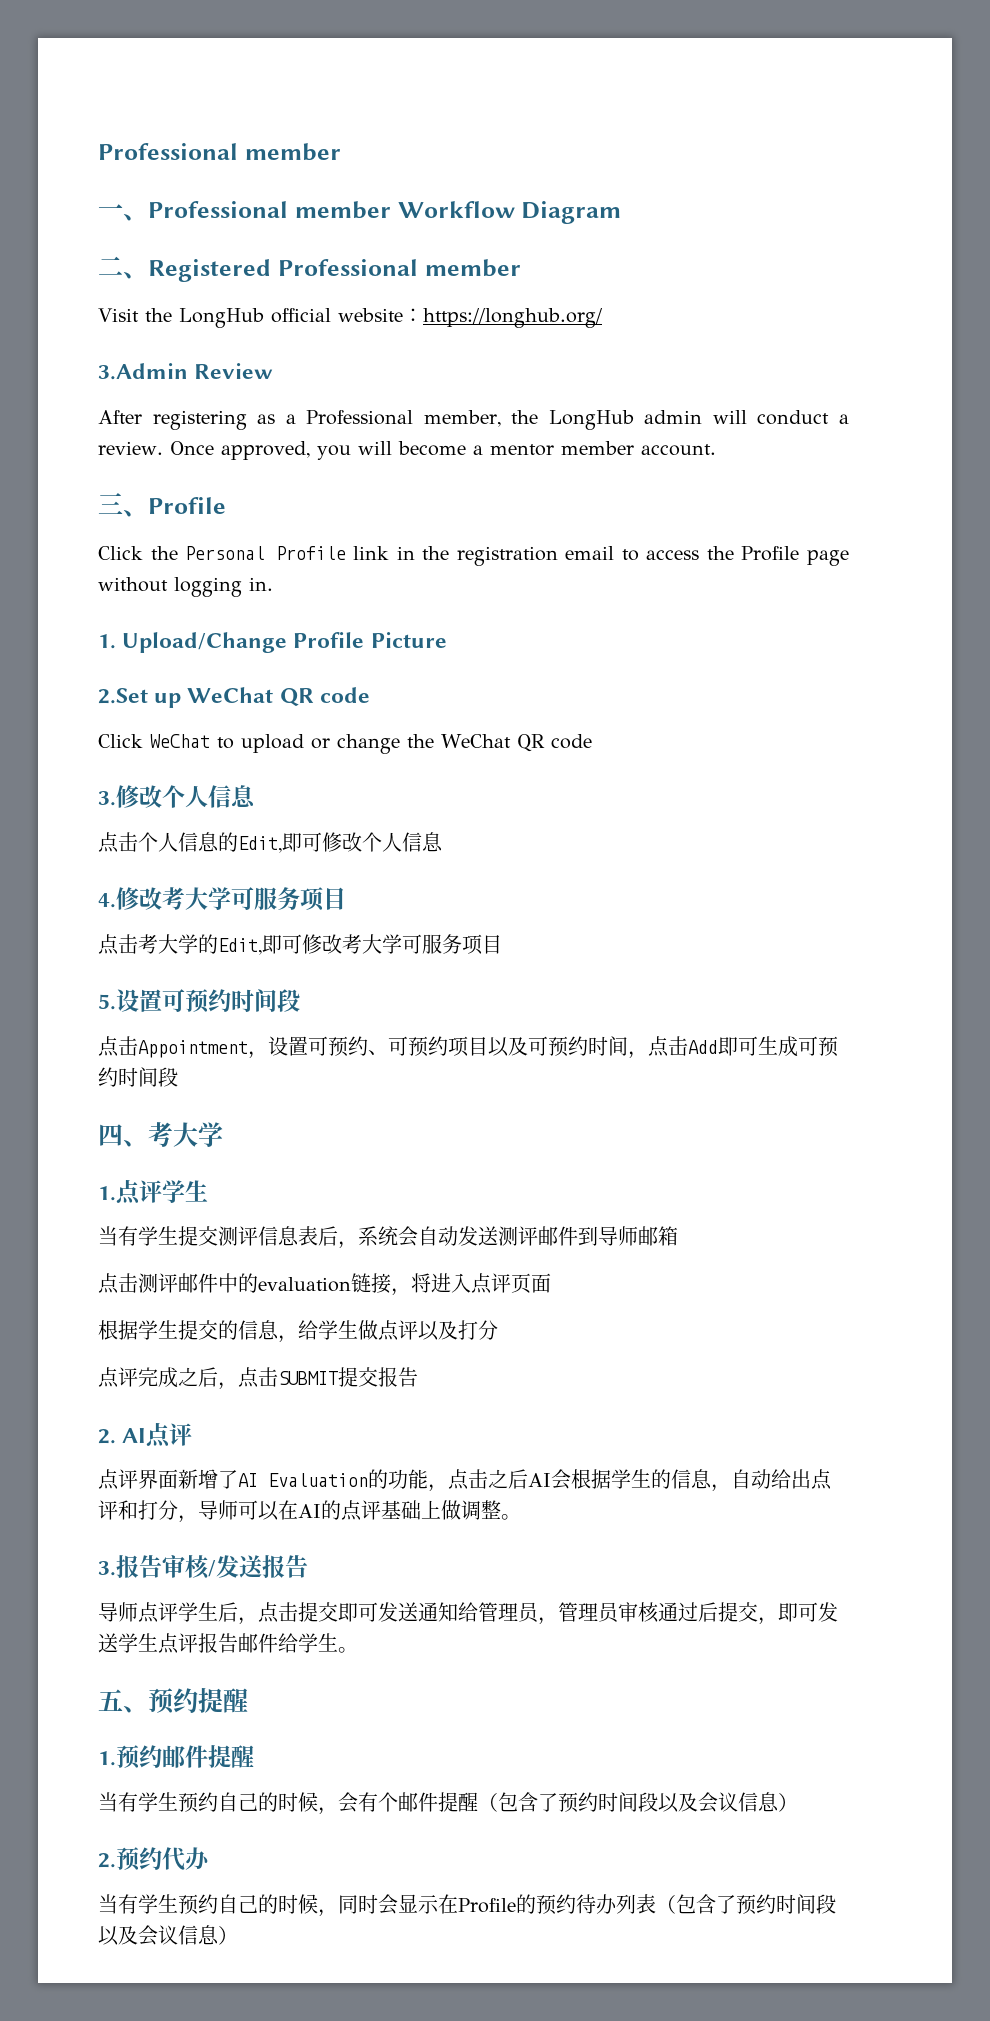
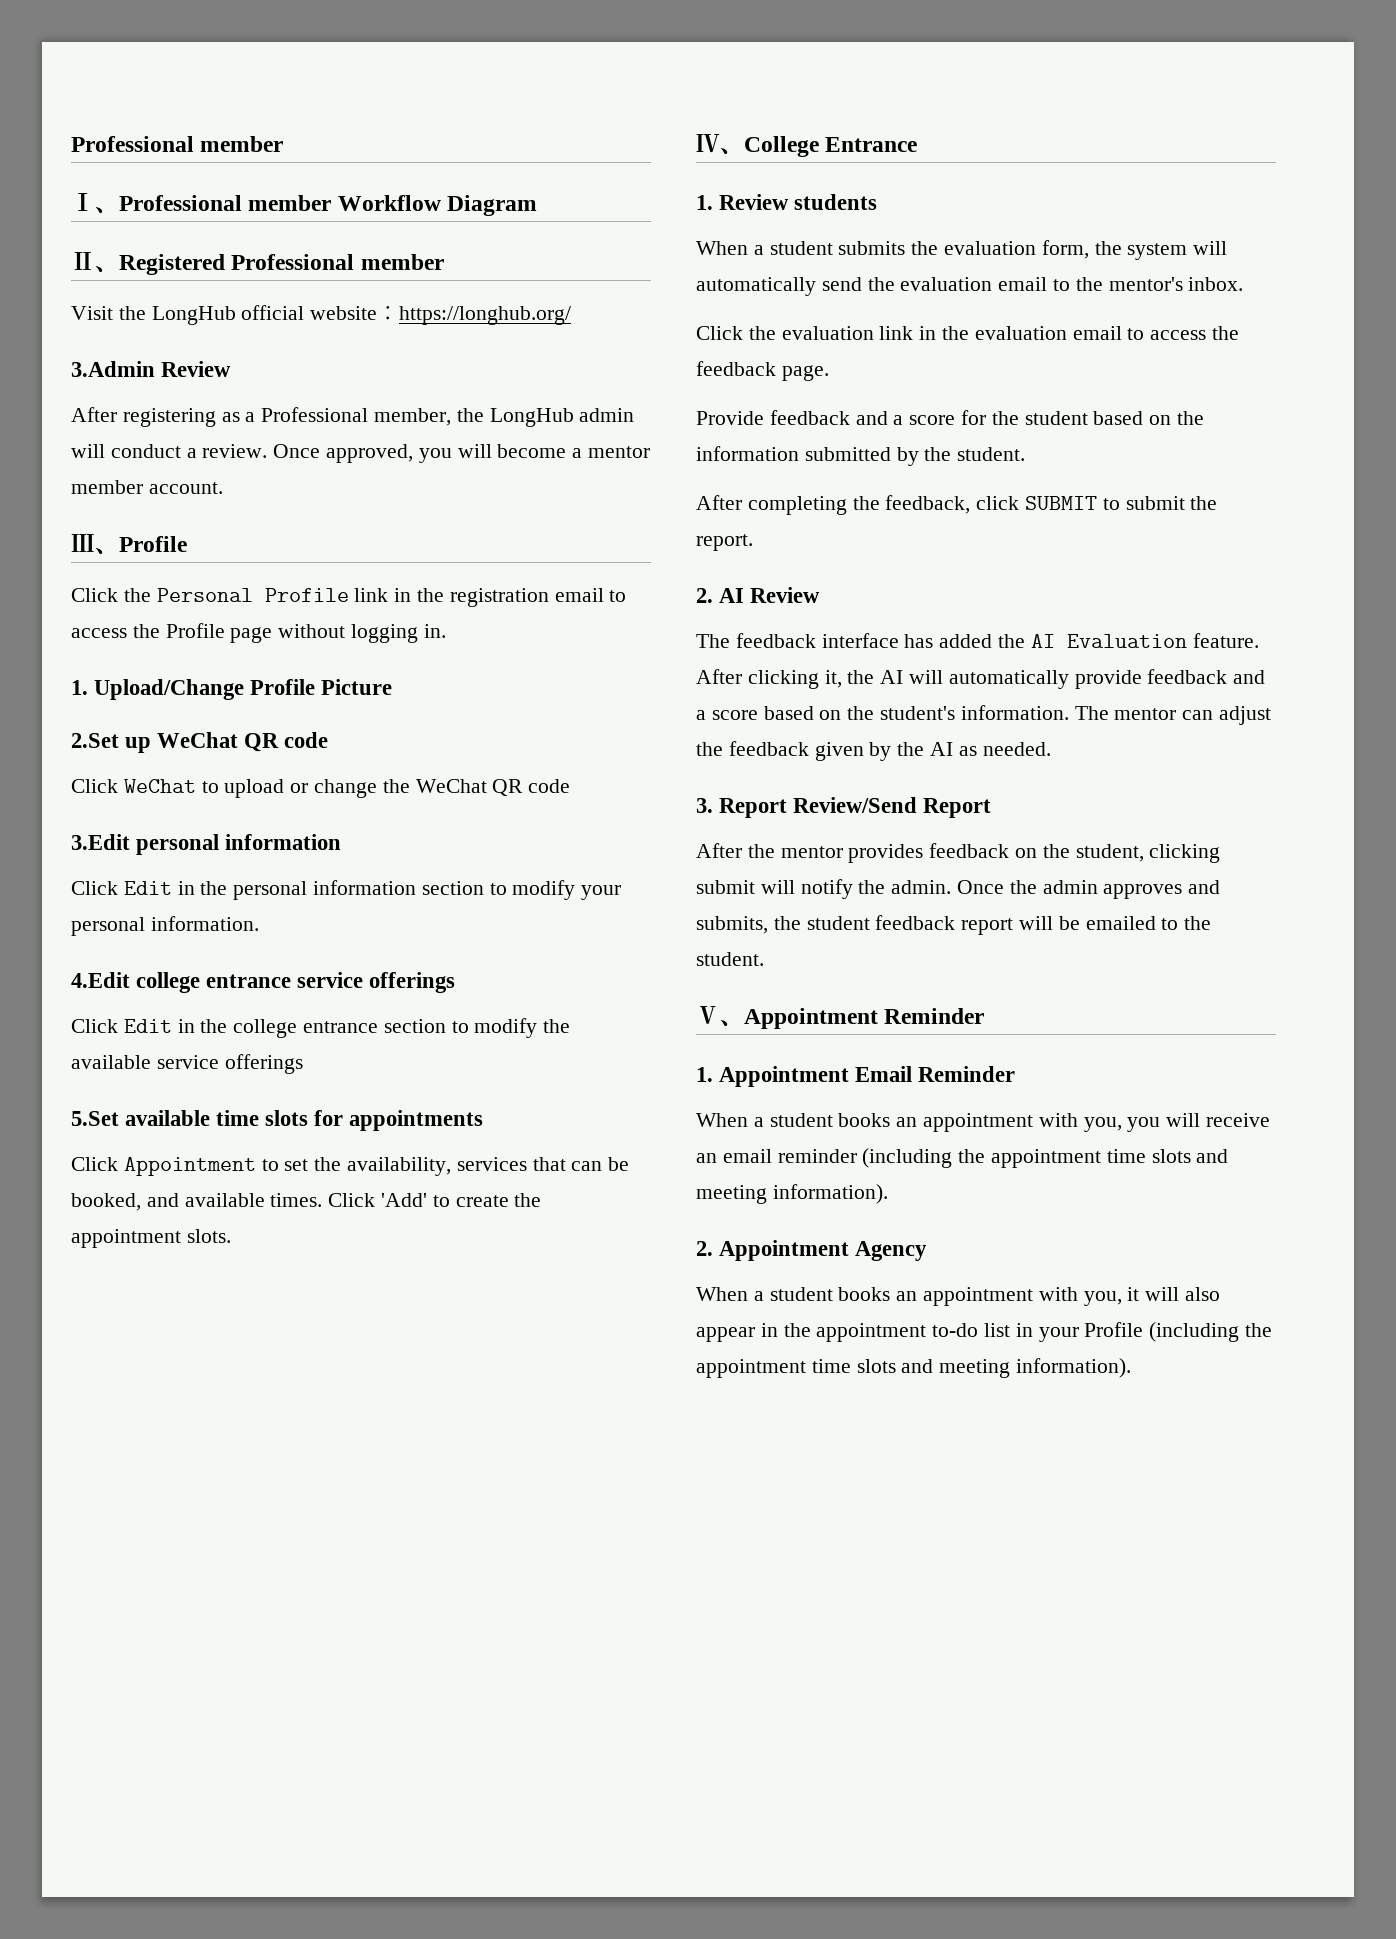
[98,143,341,161] [98,204,123,218] Professional member // 一 -> [71,136,284,152] [71,193,95,211] Professional member // Ⅰ
[98,256,123,276] 二 -> [71,252,95,270] Ⅱ
[98,493,123,514] 三 -> [71,534,95,552] Ⅲ
[98,785,256,808] [98,832,443,853] [98,887,346,911] [98,934,502,955] [98,989,300,1013] [98,1036,838,1059] [98,1067,178,1087] [98,1122,223,1147] [98,1179,208,1205] [98,1226,678,1249] [98,1273,551,1296] [98,1320,498,1343] [98,1367,418,1390] [98,1422,193,1448] [98,1469,832,1492] [98,1500,521,1523] [98,1555,308,1580] [98,1602,838,1625] [98,1633,358,1654] [98,1688,248,1714] [98,1745,254,1769] [98,1792,798,1815] [98,1847,210,1871] [98,1894,836,1917] [98,1925,238,1946] 3.修改个人信息 // 点击个人信息的Edit,即可修改个人信息 // 4.修改考大学可服务项目 // 点击考大学的Edit,即可修改考大学可服务项目 // 5.设置可预约时间段 // 点击Appointment，设置可预约、可预约项目以及可预约时间，点击Add即可生成可预约时间段 // 四、考大学 // 1.点评学生 // 当有学生提交测评信息表后，系统会自动发送测评邮件到导师邮箱 // 点击测评邮件中的evaluation链接，将进入点评页面 // 根据学生提交的信息，给学生做点评以及打分 // 点评完成之后，点击SUBMIT提交报告 // 2. AI点评 // 点评界面新增了AI Evaluation的功能，点击之后AI会根据学生的信息，自动给出点评和打分，导师可以在AI的点评基础上做调整。 // 3.报告审核/发送报告 // 导师点评学生后，点击提交即可发送通知给管理员，管理员审核通过后提交，即可发送学生点评报告邮件给学生。 // 五、预约提醒 // 1.预约邮件提醒 // 当有学生预约自己的时候，会有个邮件提醒（包含了预约时间段以及会议信息） // 2.预约代办 // 当有学生预约自己的时候，同时会显示在Profile的预约待办列表（包含了预约时间段以及会议信息） -> [71,834,342,855] [71,880,622,900] [71,916,259,936] [71,972,456,993] [71,1018,571,1038] [71,1054,303,1074] [71,1110,484,1131] [71,1157,630,1176] [71,1193,542,1211] [71,1229,231,1248] [696,134,918,157] [696,194,878,210] [696,240,1228,260] [696,277,1244,296] [696,326,1240,340] [696,361,829,381] [696,410,1205,425] [696,446,1026,466] [696,495,1218,515] [696,534,753,551] [696,587,821,603] [696,633,1259,648] [696,669,1266,689] [696,705,1272,725] [696,741,1051,761] [696,797,992,818] [696,843,1221,863] [696,879,1221,899] [696,915,1212,935] [696,952,764,966] [696,1006,985,1029] [696,1066,1016,1087] [696,1113,1271,1132] [696,1148,1229,1168] [696,1184,888,1204] [696,1240,928,1261] [696,1287,1221,1306] [696,1322,1273,1342] [696,1358,1132,1378] 3.Edit personal information // Click Edit in the personal information section to modify your personal information. // 4.Edit college entrance service offerings // Click Edit in the college entrance section to modify the available service offerings // 5.Set available time slots for appointments // Click Appointment to set the availability, services that can be booked, and available times. Click 'Add' to create the appointment slots. // Ⅳ、College Entrance // 1. Review students // When a student submits the evaluation form, the system will automatically send the evaluation email to the mentor's inbox. // Click the evaluation link in the evaluation email to access the feedback page. // Provide feedback and a score for the student based on the information submitted by the student. // After completing the feedback, click SUBMIT to submit the report. // 2. AI Review // The feedback interface has added the AI Evaluation feature. After clicking it, the AI will automatically provide feedback and a score based on the student's information. The mentor can adjust the feedback given by the AI as needed. // 3. Report Review/Send Report // After the mentor provides feedback on the student, clicking submit will notify the admin. Once the admin approves and submits, the student feedback report will be emailed to the student. // Ⅴ、Appointment Reminder // 1. Appointment Email Reminder // When a student books an appointment with you, you will receive an email reminder (including the appointment time slots and meeting information). // 2. Appointment Agency // When a student books an appointment with you, it will also appear in the appointment to-do list in your Profile (including the appointment time slots and meeting information).

